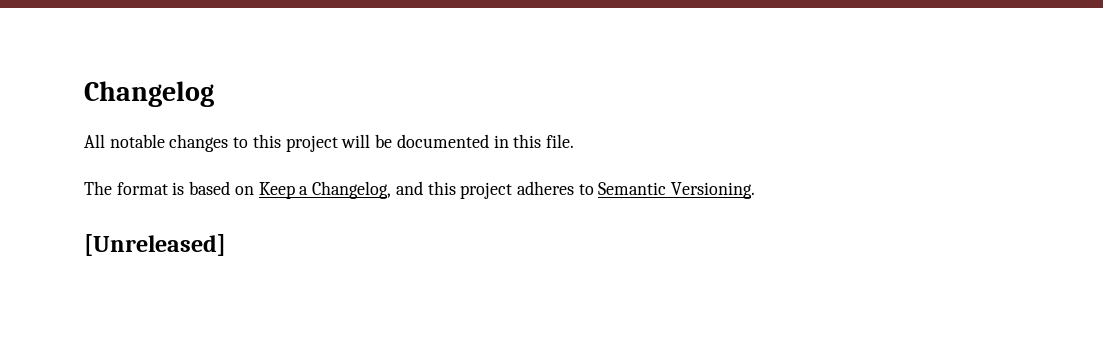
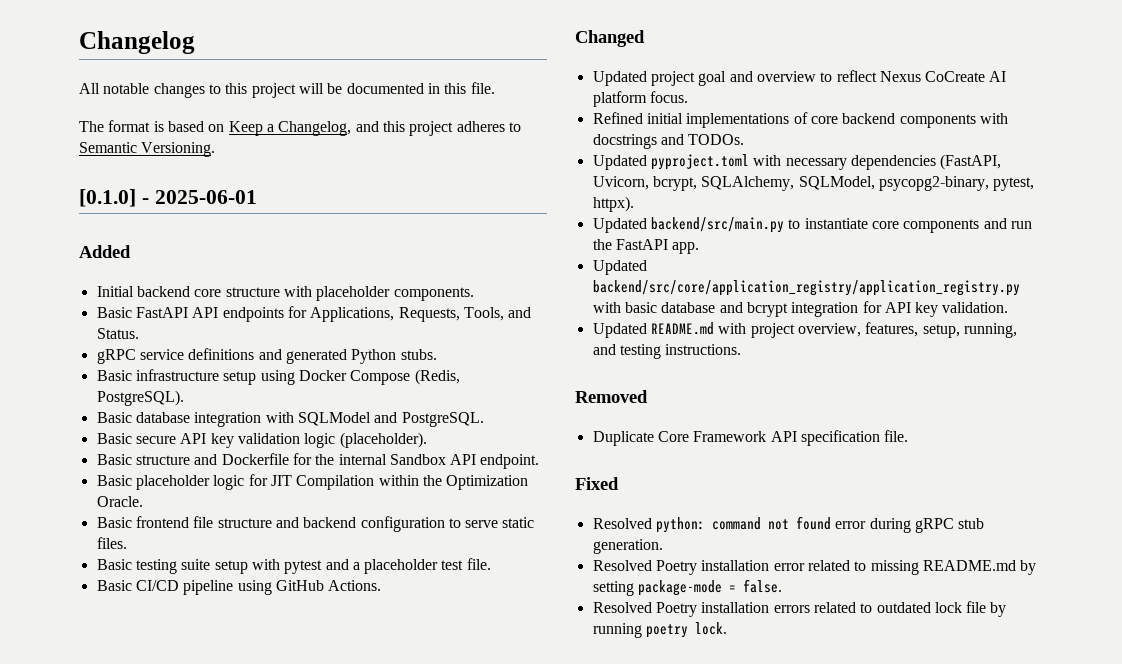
[84,234,226,256] [Unreleased] -> [79,189,257,207] [79,245,131,258] [96,286,474,301] [96,306,532,322] [96,328,139,339] [96,348,437,364] [96,369,460,385] [96,390,184,406] [96,412,484,427] [96,432,427,448] [96,453,540,469] [96,474,529,490] [96,496,143,507] [96,516,535,532] [96,537,127,549] [96,558,491,574] [96,580,382,595] [575,30,645,47] [592,70,1007,86] [592,91,688,107] [592,112,1008,128] [592,134,745,149] [592,154,1002,170] [592,176,1035,191] [592,196,634,212] [592,217,1032,233] [592,239,700,254] [592,260,647,275] [592,280,1020,296] [592,301,1009,317] [592,322,1017,338] [592,344,742,359] [575,390,648,403] [592,430,909,446] [575,477,619,490] [592,516,985,533] [592,539,663,554] [592,560,1037,575] [592,579,782,596] [592,601,1007,617] [592,622,727,638] [0.1.0] - 2025-06-01 // Added // Initial backend core structure with placeholder components. // Basic FastAPI API endpoints for Applications, Requests, Tools, and Status. // gRPC service definitions and generated Python stubs. // Basic infrastructure setup using Docker Compose (Redis, PostgreSQL). // Basic database integration with SQLModel and PostgreSQL. // Basic secure API key validation logic (placeholder). // Basic structure and Dockerfile for the internal Sandbox API endpoint. // Basic placeholder logic for JIT Compilation within the Optimization Oracle. // Basic frontend file structure and backend configuration to serve static files. // Basic testing suite setup with pytest and a placeholder test file. // Basic CI/CD pipeline using GitHub Actions. // Changed // Updated project goal and overview to reflect Nexus CoCreate AI platform focus. // Refined initial implementations of core backend components with docstrings and TODOs. // Updated pyproject.toml with necessary dependencies (FastAPI, Uvicorn, bcrypt, SQLAlchemy, SQLModel, psycopg2-binary, pytest, httpx). // Updated backend/src/main.py to instantiate core components and run the FastAPI app. // Updated backend/src/core/application_registry/application_registry.py with basic database and bcrypt integration for API key validation. // Updated README.md with project overview, features, setup, running, and testing instructions. // Removed // Duplicate Core Framework API specification file. // Fixed // Resolved python: command not found error during gRPC stub generation. // Resolved Poetry installation error related to missing README.md by setting package-mode = false. // Resolved Poetry installation errors related to outdated lock file by running poetry lock.

